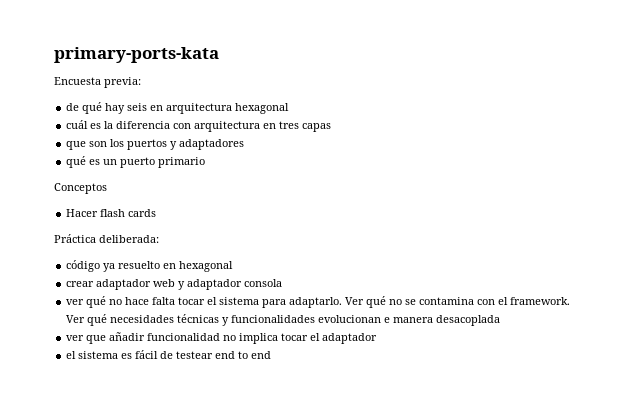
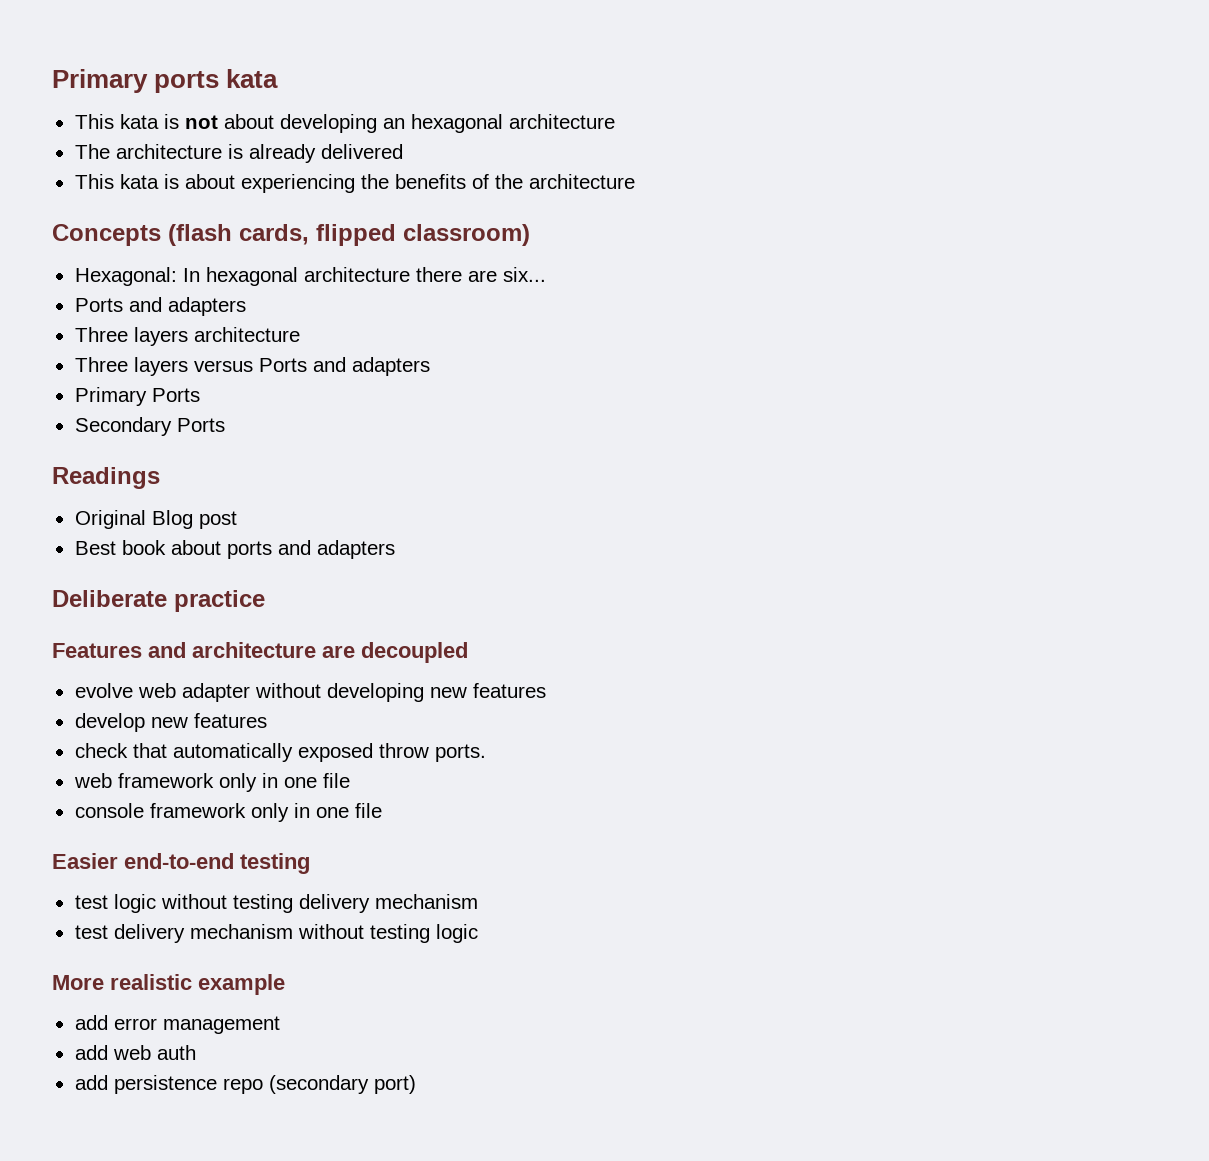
[54,47,219,63] [54,77,141,88] [66,102,290,114] [66,120,332,132] [66,139,245,150] [66,156,206,168] [54,183,107,194] [66,209,157,217] [54,234,159,243] [66,260,234,272] [66,279,283,290] [66,296,571,308] [66,314,501,326] [66,332,378,344] [66,350,272,359] primary-ports-kata // Encuesta previa: // de qué hay seis en arquitectura hexagonal // cuál es la diferencia con arquitectura en tres capas // que son los puertos y adaptadores // qué es un puerto primario // Conceptos // Hacer flash cards // Práctica deliberada: // código ya resuelto en hexagonal // crear adaptador web y adaptador consola // ver qué no hace falta tocar el sistema para adaptarlo. Ver qué no se contamina con el framework. Ver qué necesidades técnicas y funcionalidades evolucionan e manera desacoplada // ver que añadir funcionalidad no implica tocar el adaptador // el sistema es fácil de testear end to end -> [52,69,279,93] [74,114,615,133] [74,144,403,163] [74,174,635,193] [52,224,530,246] [74,267,546,286] [74,297,246,316] [74,327,300,346] [74,357,430,376] [74,387,200,406] [74,417,225,436] [52,467,160,489] [74,510,237,529] [74,540,395,559] [52,590,265,612] [52,642,468,663] [74,683,546,702] [74,713,267,732] [74,743,486,762] [73,773,350,792] [74,803,382,822] [52,853,310,874] [74,894,478,913] [74,924,478,943] [52,974,285,995] [74,1015,280,1034] [74,1045,196,1060] [74,1075,416,1094] Primary ports kata // This kata is not about developing an hexagonal architecture // The architecture is already delivered // This kata is about experiencing the benefits of the architecture // Concepts (flash cards, flipped classroom) // Hexagonal: In hexagonal architecture there are six... // Ports and adapters // Three layers architecture // Three layers versus Ports and adapters // Primary Ports // Secondary Ports // Readings // Original Blog post // Best book about ports and adapters // Deliberate practice // Features and architecture are decoupled // evolve web adapter without developing new features // develop new features // check that automatically exposed throw ports. // web framework only in one file // console framework only in one file // Easier end-to-end testing // test logic without testing delivery mechanism // test delivery mechanism without testing logic // More realistic example // add error management // add web auth // add persistence repo (secondary port)

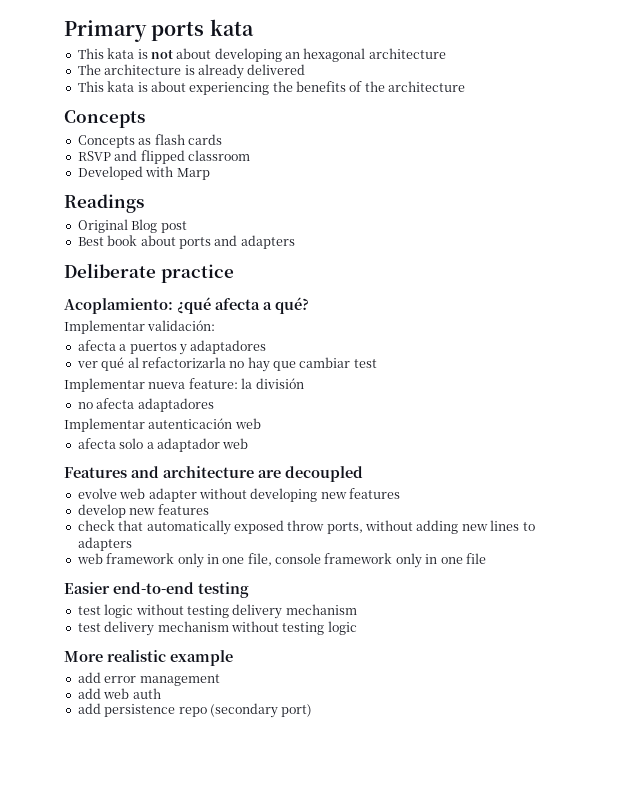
[168,224,530,246] [74,267,546,286] [74,297,246,316] [74,327,300,346] [74,357,430,376] [74,387,200,406] [74,417,225,436] (flash cards, flipped classroom) // Hexagonal: In hexagonal architecture there are six... // Ports and adapters // Three layers architecture // Three layers versus Ports and adapters // Primary Ports // Secondary Ports -> [77,134,222,148] [77,150,250,164] [77,166,210,180] // Concepts as flash cards // RSVP and flipped classroom // Developed with Marp
(265, 601) none -> [64,297,309,314] [64,320,216,334] [77,340,267,355] [76,357,377,372] [64,378,304,392] [77,398,214,412] [64,418,261,432] [77,438,249,452] // Acoplamiento: ¿qué afecta a qué? // Implementar validación: // afecta a puertos y adaptadores // ver qué al refactorizarla no hay que cambiar test // Implementar nueva feature: la división // no afecta adaptadores // Implementar autenticación web // afecta solo a adaptador web
[434,744,486,762] ports. -> [326,520,535,534] [77,537,132,551] ports, without adding new lines to adapters
[322,773,350,788] file // -> [247,553,272,566] file,

